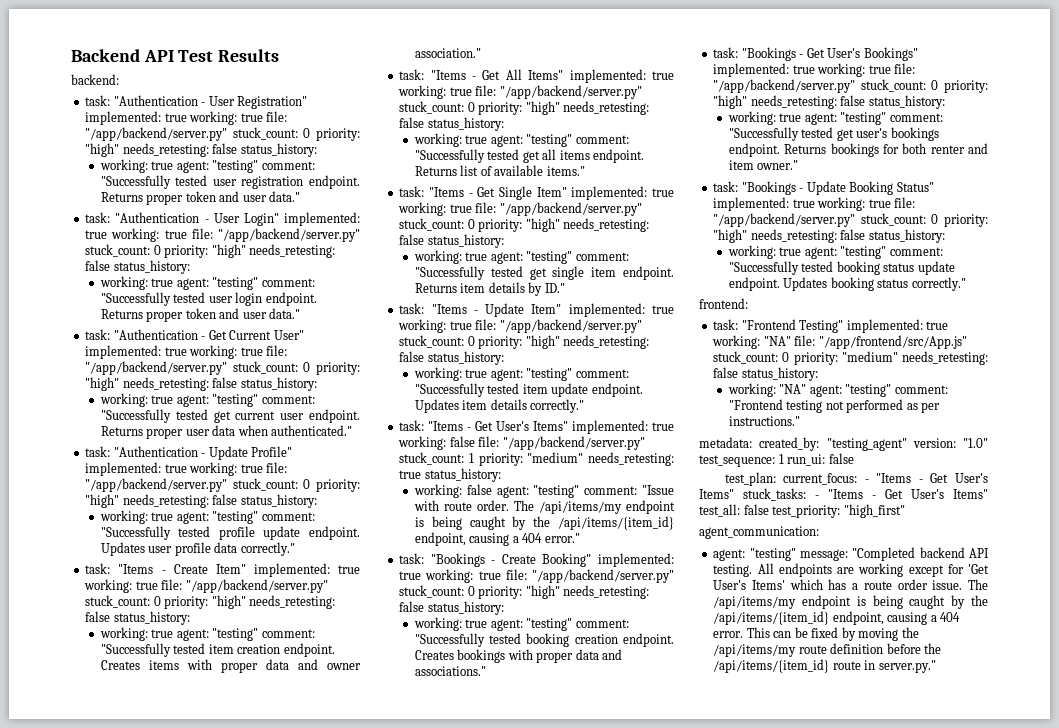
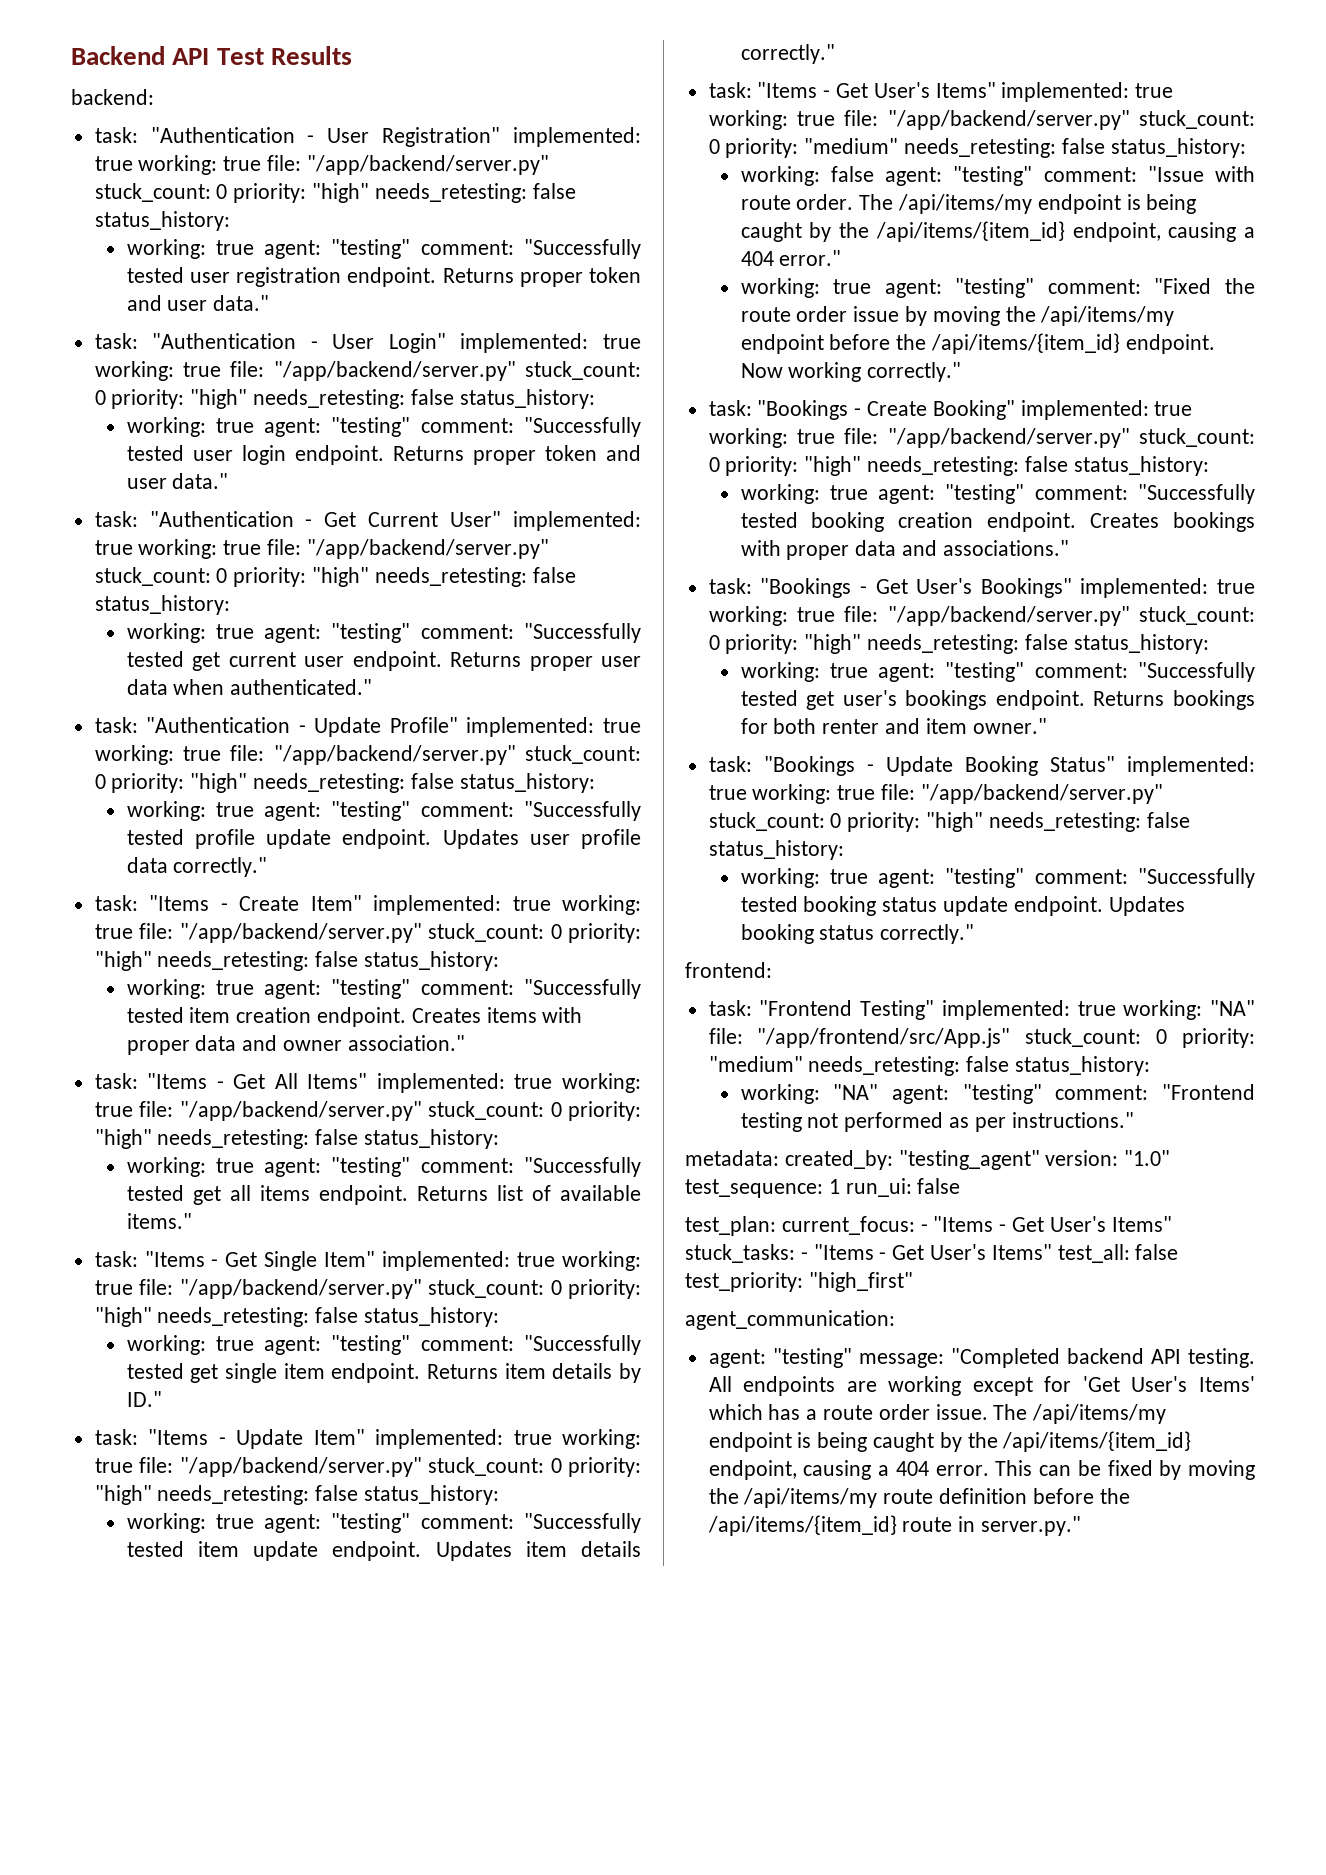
[449,436,645,450] [399,452,674,466] [399,470,422,479] false file: "/app/backend/server.py" stuck_count: 1 priority: "medium" needs_retesting: true -> [796,110,1255,130] [708,138,1105,158] true file: "/app/backend/server.py" stuck_count: 0 priority: "medium" needs_retesting: false
(580, 538) none -> [740,278,1255,298] [740,306,1175,326] [740,333,1215,354] [740,362,962,382] // working: true agent: "testing" comment: "Fixed the route order issue by moving the /api/items/my endpoint before the /api/items/{item_id} endpoint. Now working correctly."

